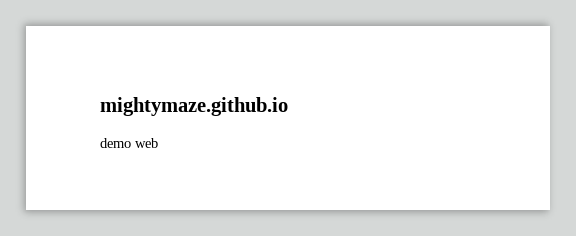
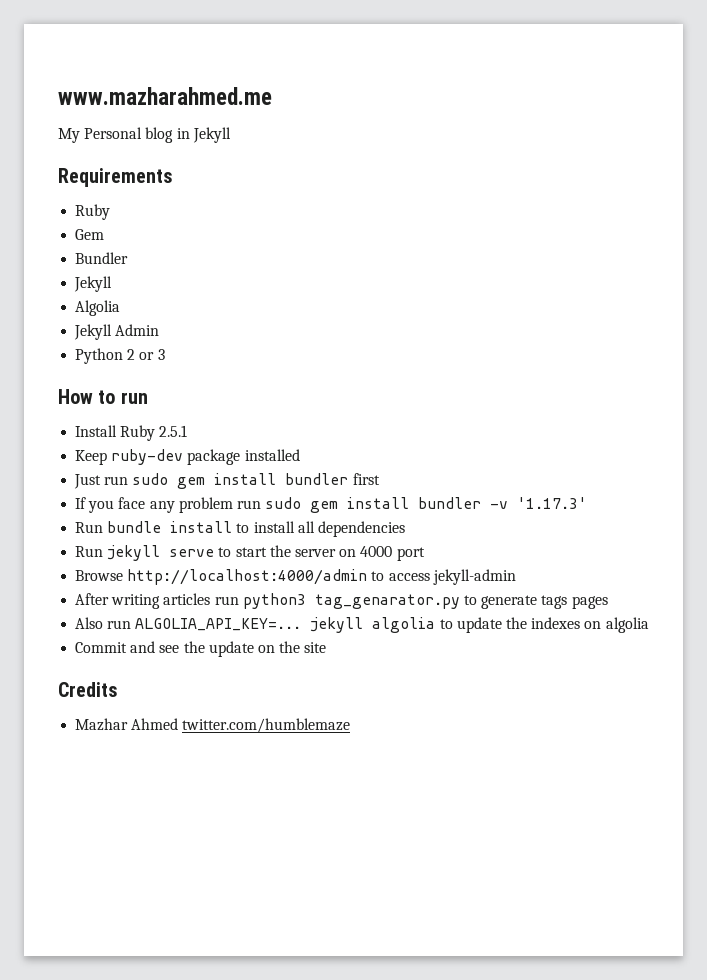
[100,97,288,116] [100,138,158,148] mightymaze.github.io // demo web -> [58,87,272,105] [58,127,231,143] [58,168,173,187] [75,204,111,220] [75,229,105,240] [75,252,129,264] [74,276,113,292] [75,300,121,316] [74,324,160,340] [75,348,165,364] [58,389,148,404] [75,425,188,441] [75,449,300,465] [74,473,380,489] [75,497,588,513] [75,521,405,537] [75,545,425,561] [75,569,516,585] [75,593,608,609] [75,617,649,633] [75,641,327,657] [58,682,118,697] [75,718,351,733] www.mazharahmed.me // My Personal blog in Jekyll // Requirements // Ruby // Gem // Bundler // Jekyll // Algolia // Jekyll Admin // Python 2 or 3 // How to run // Install Ruby 2.5.1 // Keep ruby-dev package installed // Just run sudo gem install bundler first // If you face any problem run sudo gem install bundler -v '1.17.3' // Run bundle install to install all dependencies // Run jekyll serve to start the server on 4000 port // Browse http://localhost:4000/admin to access jekyll-admin // After writing articles run python3 tag_genarator.py to generate tags pages // Also run ALGOLIA_API_KEY=... jekyll algolia to update the indexes on algolia // Commit and see the update on the site // Credits // Mazhar Ahmed twitter.com/humblemaze

